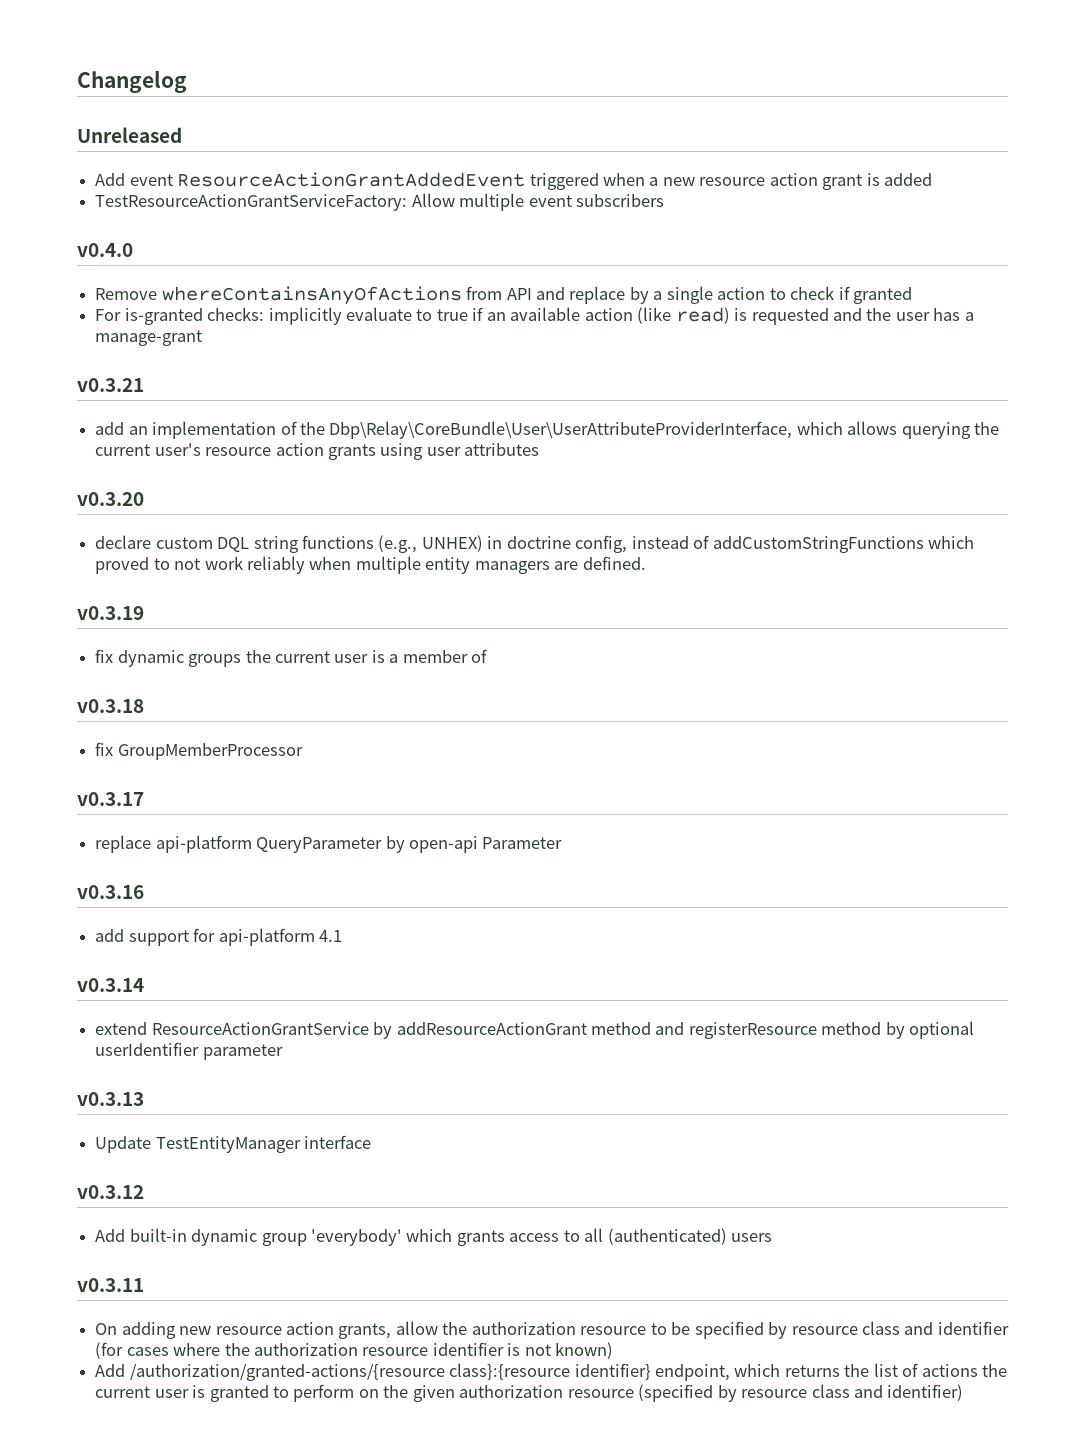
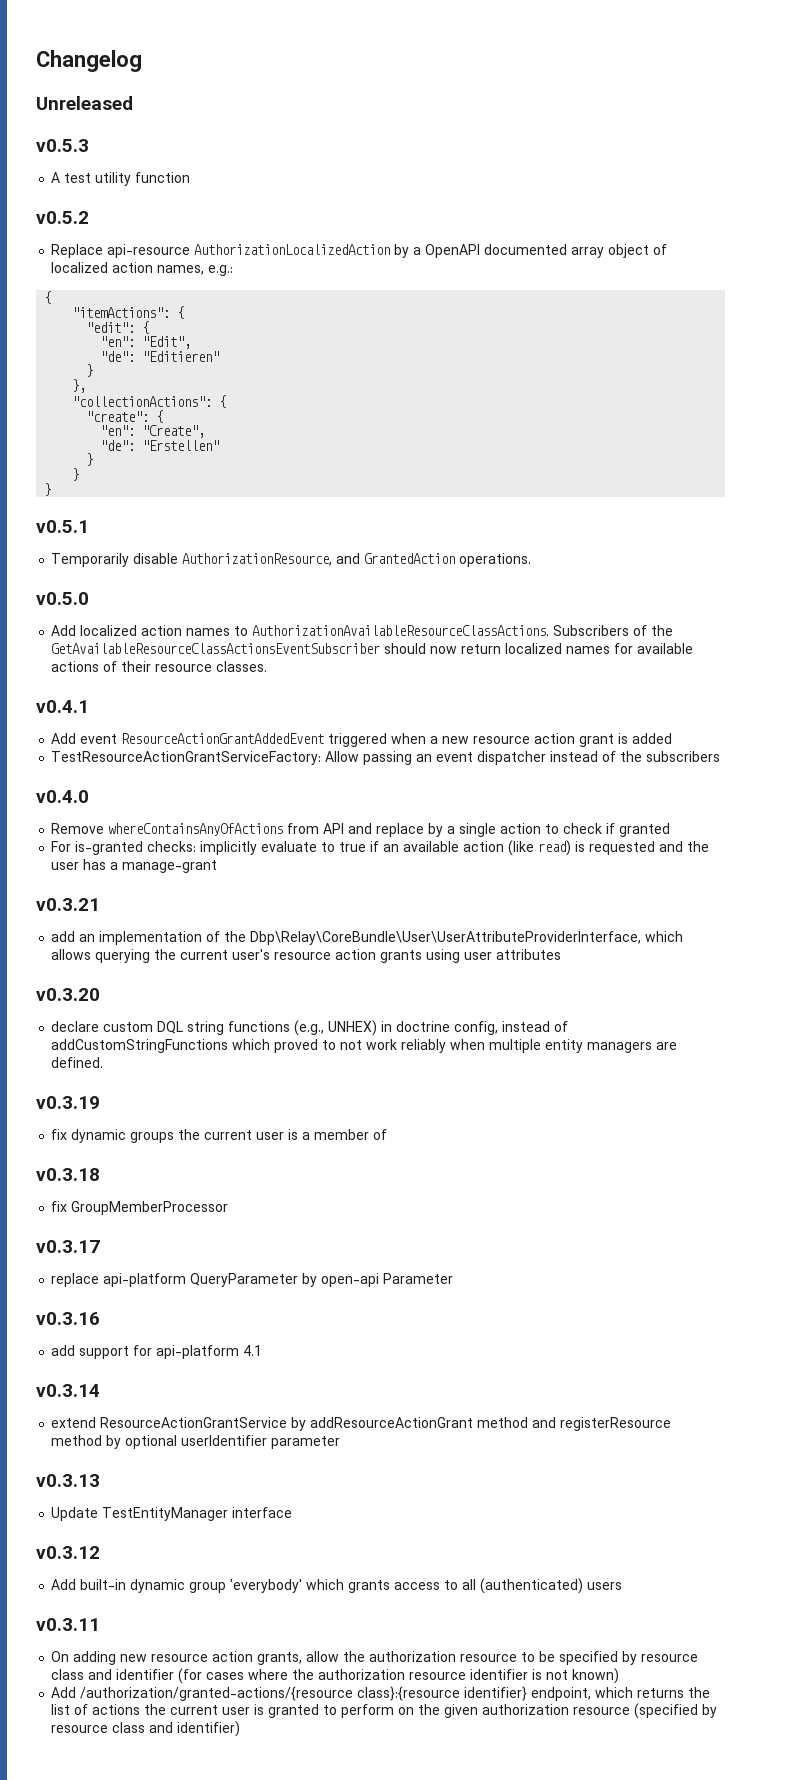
(182, 135) none -> [36,139,89,152] [51,172,191,186] [36,211,89,224] [51,244,668,258] [51,262,234,276] [44,291,52,304] [72,306,185,319] [86,321,150,334] [100,336,192,349] [100,351,220,362] [86,364,94,377] [72,379,87,393] [72,395,227,408] [86,410,164,423] [100,425,206,438] [100,440,220,451] [86,453,94,466] [72,468,80,481] [44,483,52,496] [36,520,89,533] [51,553,532,567] [36,592,89,605] [51,625,674,636] [51,643,694,654] [51,661,268,672] [36,700,89,713] // v0.5.3 // A test utility function // v0.5.2 // Replace api-resource AuthorizationLocalizedAction by a OpenAPI documented array object of localized action names, e.g.: // { // "itemActions": { // "edit": { // "en": "Edit", // "de": "Editieren" // } // }, // "collectionActions": { // "create": { // "en": "Create", // "de": "Erstellen" // } // } // } // v0.5.1 // Temporarily disable AuthorizationResource, and GrantedAction operations. // v0.5.0 // Add localized action names to AuthorizationAvailableResourceClassActions. Subscribers of the GetAvailableResourceClassActionsEventSubscriber should now return localized names for available actions of their resource classes. // v0.4.1
[459,193,572,211] multiple event -> [363,751,643,765] passing an event dispatcher instead of the

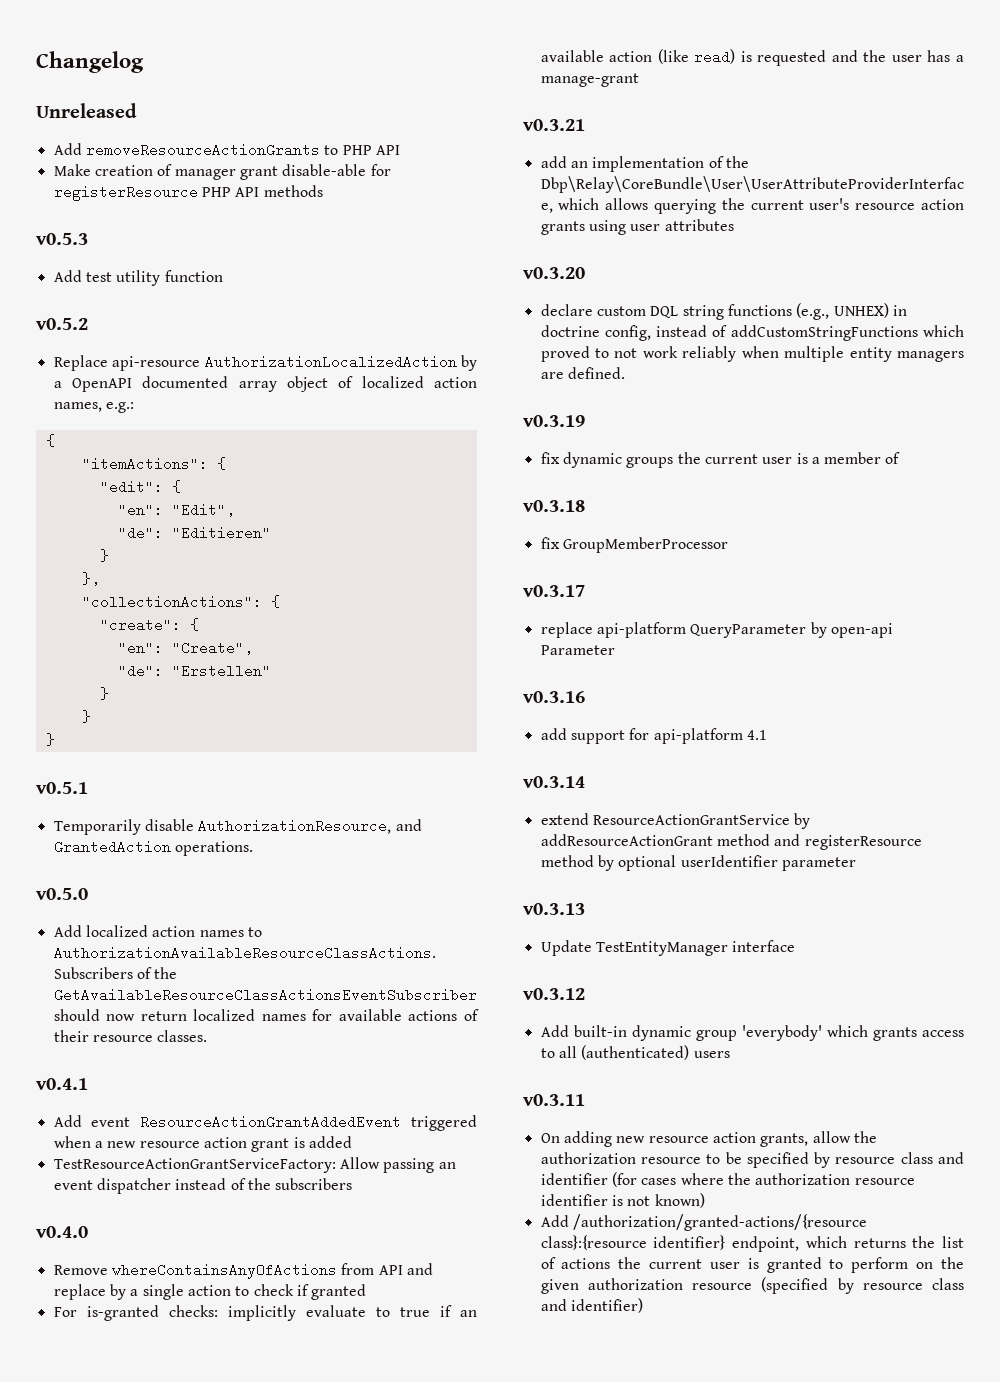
(133, 103) none -> [53,143,400,157] [53,164,391,180] [53,185,323,201] // Add removeResourceActionGrants to PHP API // Make creation of manager grant disable-able for registerResource PHP API methods
[51,172,61,183] A -> [53,270,82,282] Add

